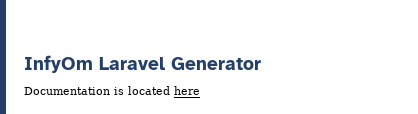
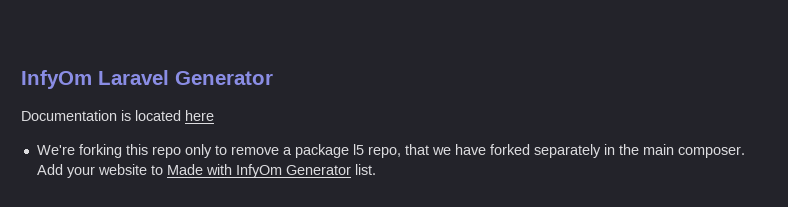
(200, 90) none -> [36,144,745,158] [36,164,376,178] // We're forking this repo only to remove a package l5 repo, that we have forked separately in the main composer. Add your website to Made with InfyOm Generator list.

